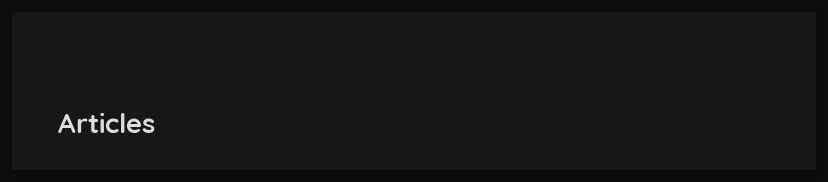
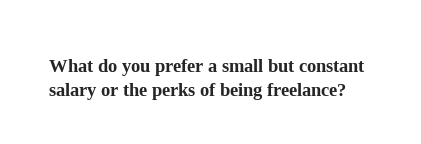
[58,112,155,133] Articles -> [49,59,365,76] [49,83,346,100] What do you prefer a small but constant salary or the perks of being freelance?

